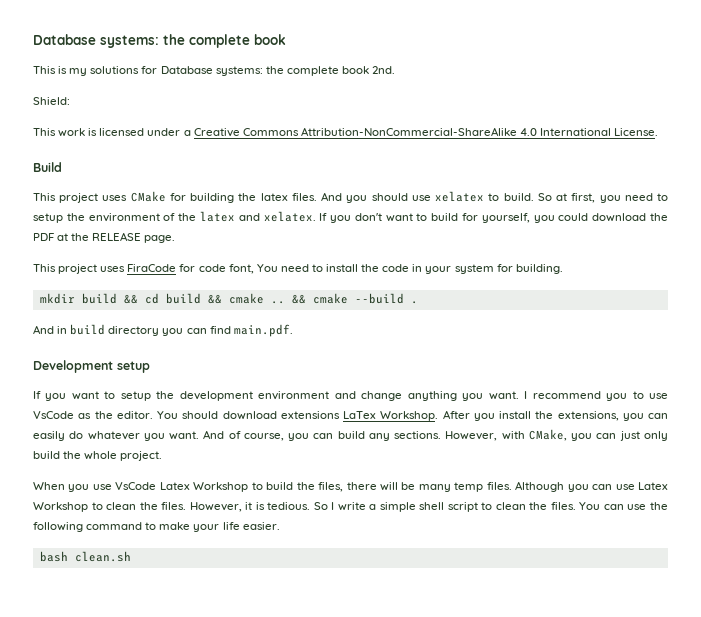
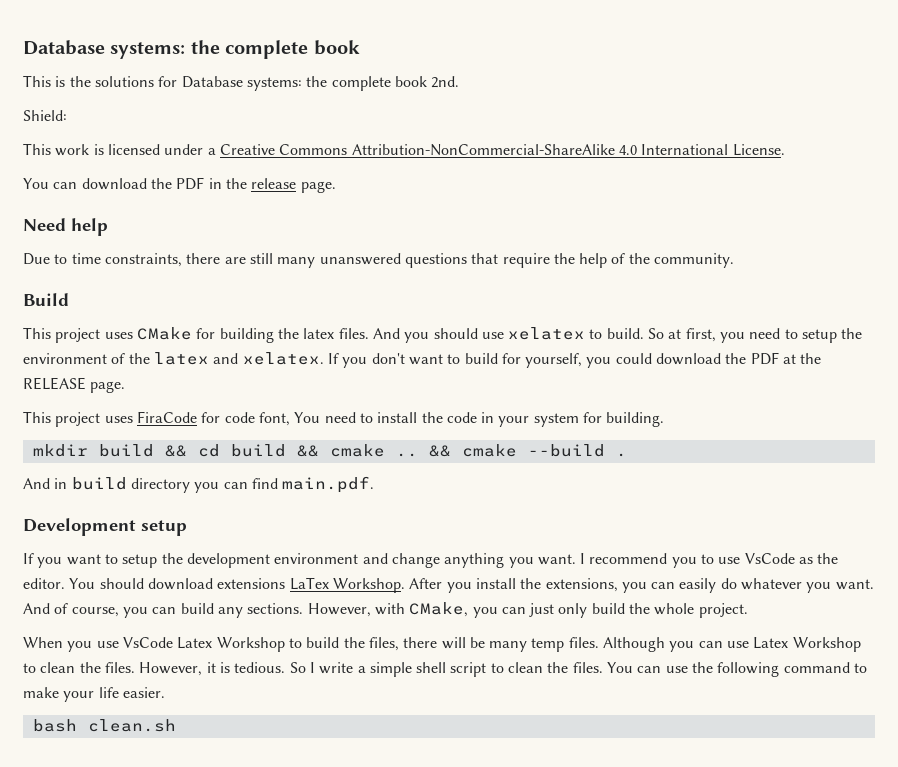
[69,68,88,76] my -> [69,76,91,87] the
(659, 132) none -> [23,177,336,193] [23,218,108,236] [23,253,735,268] // You can download the PDF in the release page. // Need help // Due to time constraints, there are still many unanswered questions that require the help of the community.

